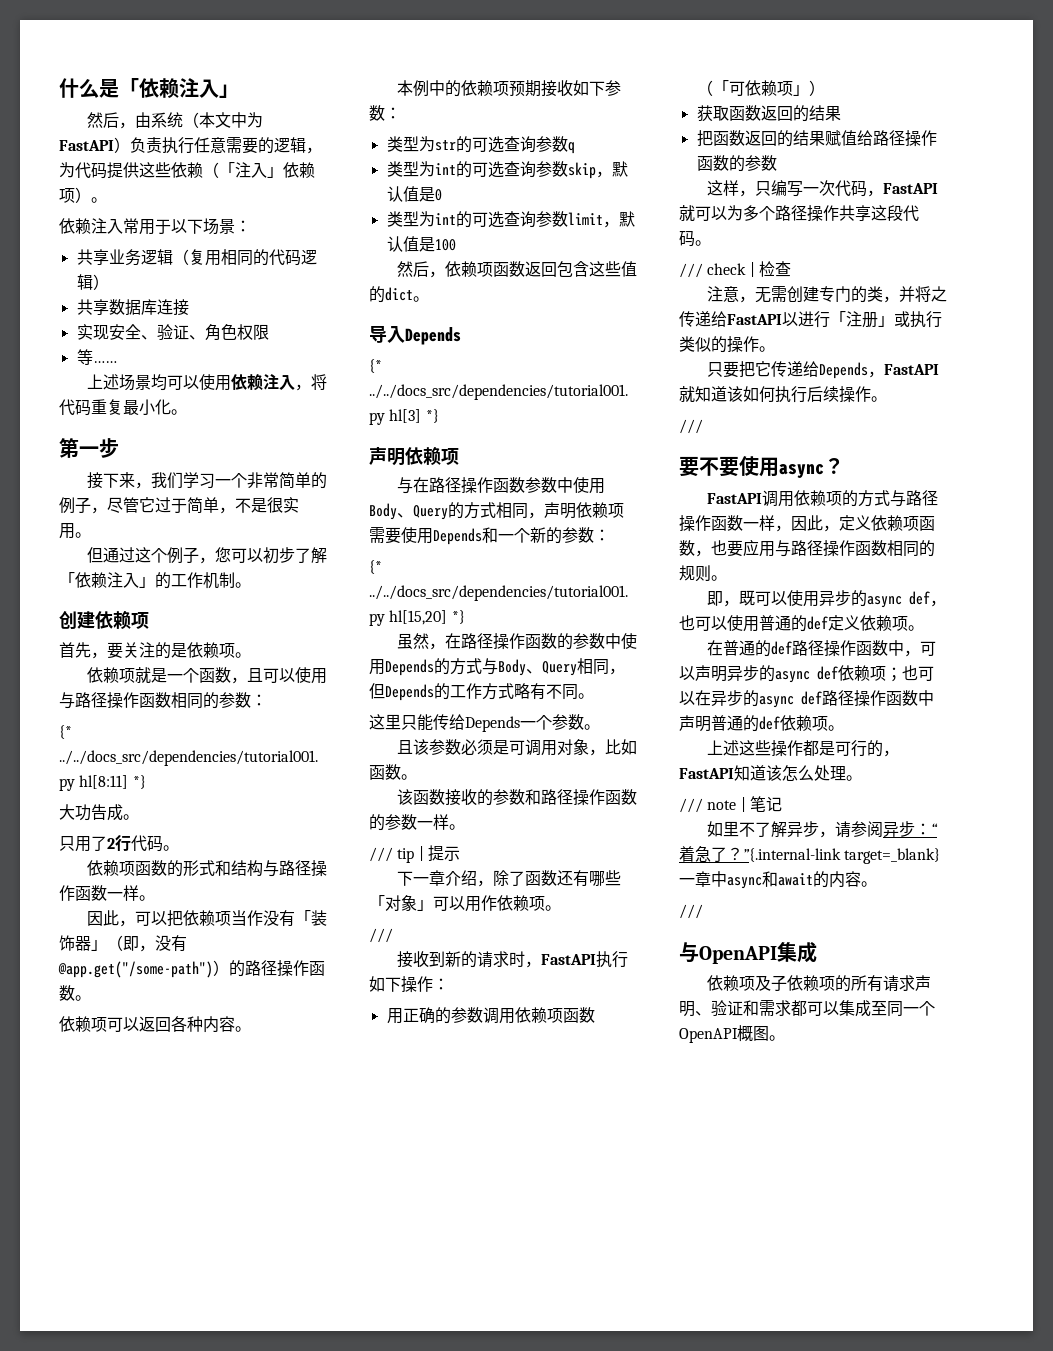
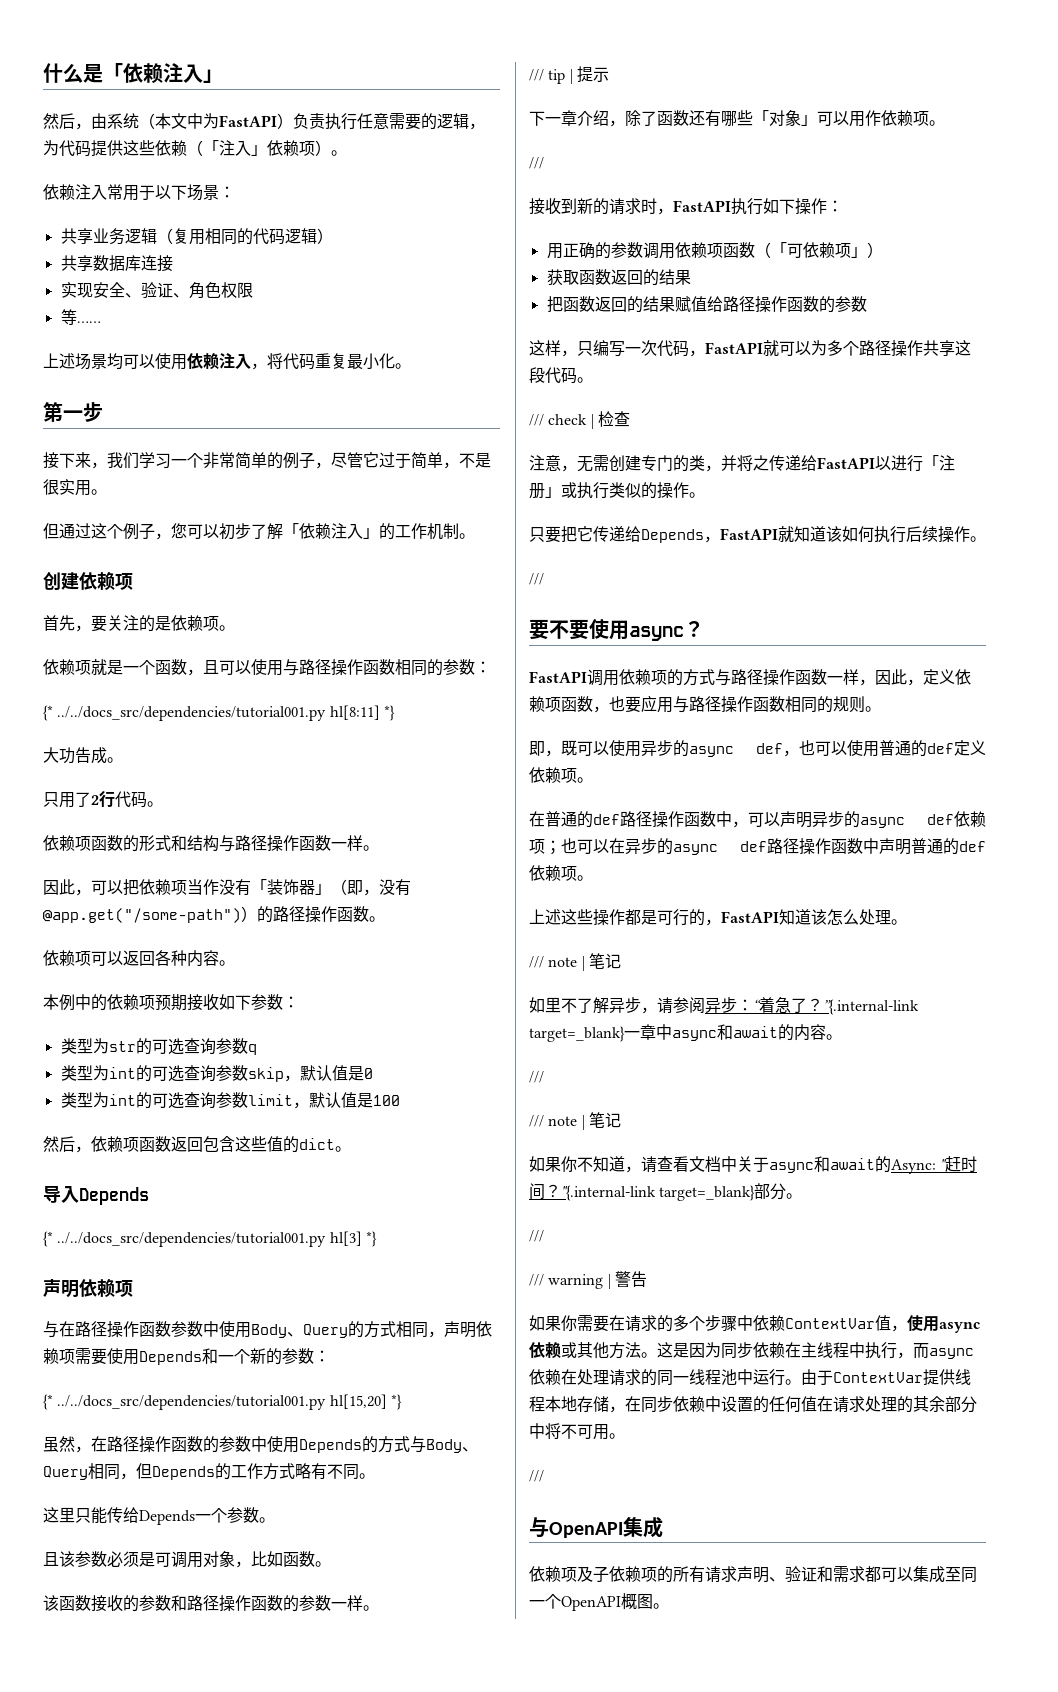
(703, 911) none -> [529,1112,621,1130] [529,1156,978,1174] [529,1183,803,1201] [529,1230,544,1242] [529,1271,647,1289] [529,1315,980,1333] [529,1342,974,1359] [529,1369,971,1386] [529,1396,977,1413] [529,1423,625,1440] [529,1470,544,1482] // /// note | 笔记 // 如果你不知道，请查看文档中关于async和await的Async: "赶时间？"{.internal-link target=_blank}部分。 // /// // /// warning | 警告 // 如果你需要在请求的多个步骤中依赖ContextVar值，使用async依赖或其他方法。这是因为同步依赖在主线程中执行，而async依赖在处理请求的同一线程池中运行。由于ContextVar提供线程本地存储，在同步依赖中设置的任何值在请求处理的其余部分中将不可用。 // ///

